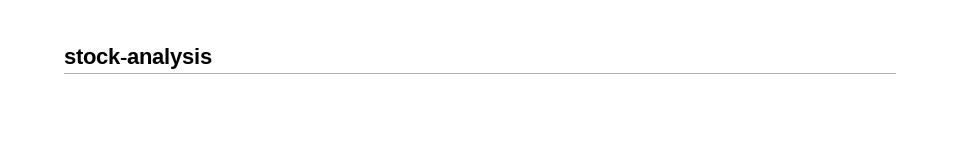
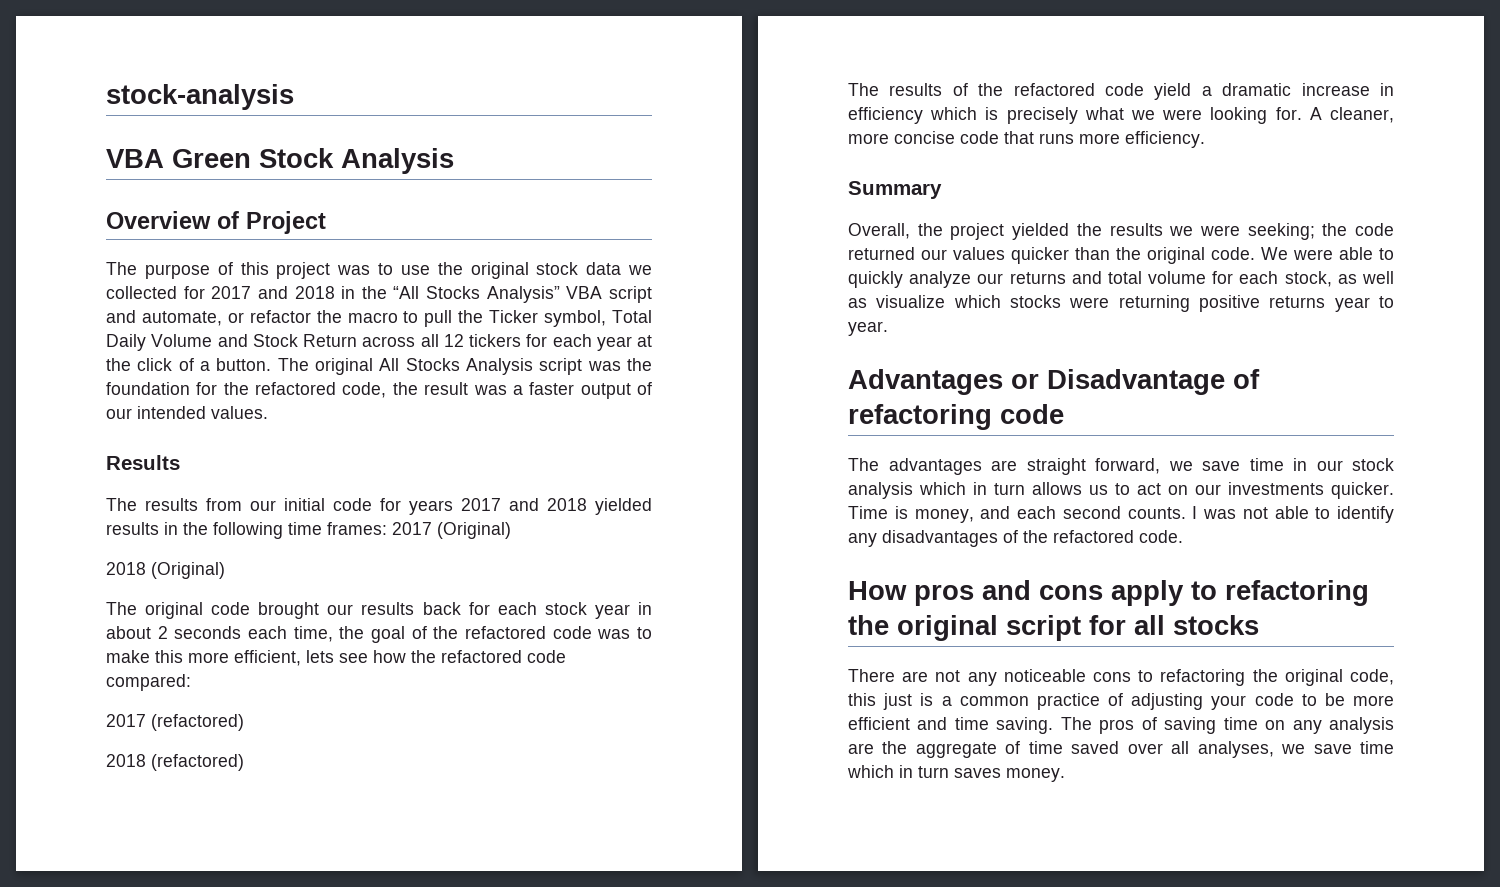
(212, 58) none -> [106,148,454,174] [106,211,326,234] [106,262,652,279] [106,286,652,303] [106,310,653,327] [106,334,652,351] [106,358,652,375] [106,382,653,399] [106,406,268,419] [106,455,180,470] [106,498,652,515] [106,522,511,539] [106,562,225,579] [106,602,652,619] [106,626,652,643] [106,650,566,666] [106,674,191,691] [106,714,244,731] [106,754,244,771] [848,83,1394,100] [848,107,1394,124] [848,131,1205,148] [848,181,942,199] [848,223,1394,240] [848,247,1394,264] [848,271,1394,288] [848,295,1394,312] [848,321,888,336] [848,369,1260,395] [848,404,1064,430] [848,458,1394,475] [848,482,1394,499] [848,506,1394,523] [848,530,1183,547] [848,580,1369,606] [848,615,1259,641] [848,669,1394,686] [848,693,1394,710] [848,717,1394,734] [848,741,1394,758] [847,765,1065,782] // VBA Green Stock Analysis // Overview of Project // The purpose of this project was to use the original stock data we collected for 2017 and 2018 in the “All Stocks Analysis” VBA script and automate, or refactor the macro to pull the Ticker symbol, Total Daily Volume and Stock Return across all 12 tickers for each year at the click of a button. The original All Stocks Analysis script was the foundation for the refactored code, the result was a faster output of our intended values. // Results // The results from our initial code for years 2017 and 2018 yielded results in the following time frames: 2017 (Original) // 2018 (Original) // The original code brought our results back for each stock year in about 2 seconds each time, the goal of the refactored code was to make this more efficient, lets see how the refactored code compared: // 2017 (refactored) // 2018 (refactored) // The results of the refactored code yield a dramatic increase in efficiency which is precisely what we were looking for. A cleaner, more concise code that runs more efficiency. // Summary // Overall, the project yielded the results we were seeking; the code returned our values quicker than the original code. We were able to quickly analyze our returns and total volume for each stock, as well as visualize which stocks were returning positive returns year to year. // Advantages or Disadvantage of refactoring code // The advantages are straight forward, we save time in our stock analysis which in turn allows us to act on our investments quicker. Time is money, and each second counts. I was not able to identify any disadvantages of the refactored code. // How pros and cons apply to refactoring the original script for all stocks // There are not any noticeable cons to refactoring the original code, this just is a common practice of adjusting your code to be more efficient and time saving. The pros of saving time on any analysis are the aggregate of time saved over all analyses, we save time which in turn saves money.

